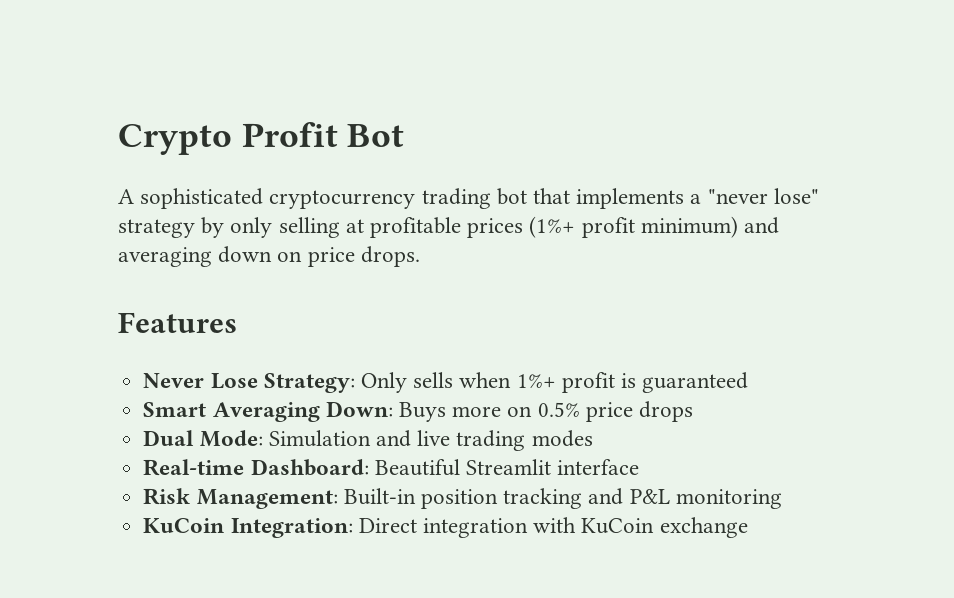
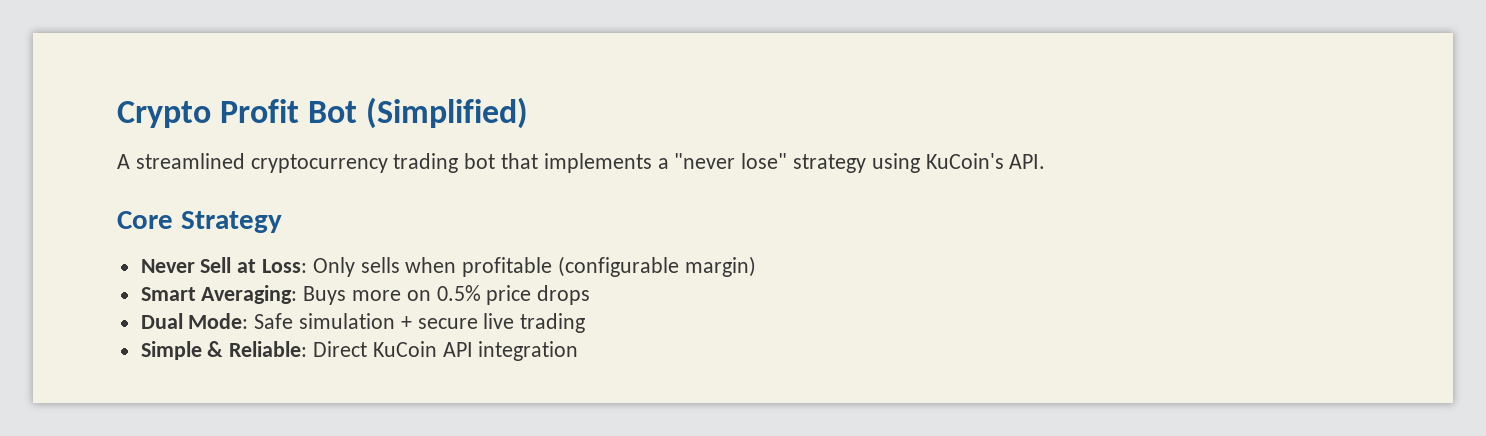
(405, 135) none -> [366,97,529,129] (Simplified)
[140,188,264,209] sophisticated -> [135,153,245,169] streamlined
[201,216,780,238] [118,246,420,267] [118,312,237,333] [143,372,749,393] by only selling at profitable prices (1%+ profit minimum) and averaging down on price drops. // Features // Never Lose Strategy: Only sells when 1%+ profit is guaranteed -> [871,153,1046,173] [117,211,282,233] [140,256,756,277] using KuCoin's API. // Core Strategy // Never Sell at Loss: Only sells when profitable (configurable margin)
[212,401,393,422] Averaging Down: -> [201,285,298,304] Averaging:
[268,430,593,451] [143,459,640,476] [143,488,782,509] [143,517,748,538] Simulation and live trading modes // Real-time Dashboard: Beautiful Streamlit interface // Risk Management: Built-in position tracking and P&L monitoring // KuCoin Integration: Direct integration with KuCoin exchange -> [254,313,586,333] [140,341,579,361] Safe simulation + secure live trading // Simple & Reliable: Direct KuCoin API integration

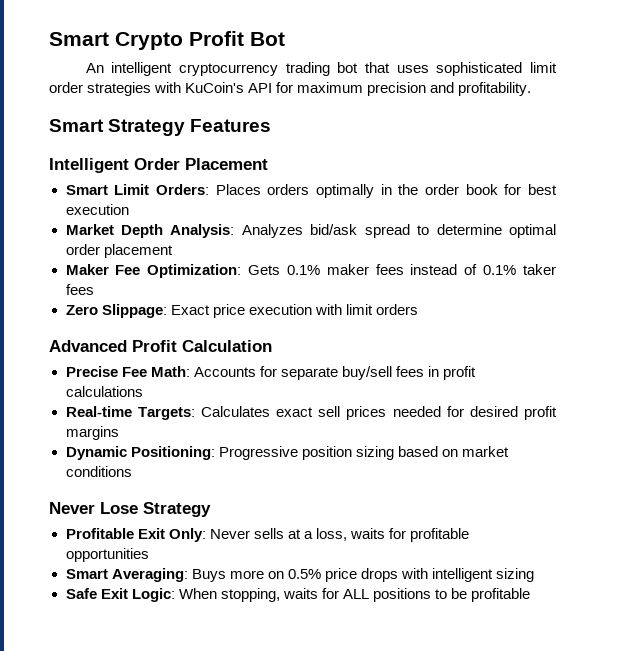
(117, 114) none -> [49,32,109,46] Smart
[366,97,529,129] [117,153,245,169] (Simplified) // A streamlined -> [85,62,173,76] // An intelligent
[543,153,1046,173] [117,211,282,233] [140,256,756,277] implements a "never lose" strategy using KuCoin's API. // Core Strategy // Never Sell at Loss: Only sells when profitable (configurable margin) -> [396,62,557,76] [49,82,532,96] [49,119,272,136] [49,158,268,173] [65,184,557,198] [65,204,129,215] [65,224,556,238] [65,244,173,258] [65,264,557,278] [65,284,94,295] [65,304,418,318] [49,340,272,352] [65,366,476,380] [65,386,143,397] [65,406,558,420] [65,426,119,440] [65,446,509,460] [65,466,132,477] [49,502,211,517] [65,528,470,542] [65,548,149,562] uses sophisticated limit order strategies with KuCoin's API for maximum precision and profitability. // Smart Strategy Features // Intelligent Order Placement // Smart Limit Orders: Places orders optimally in the order book for best execution // Market Depth Analysis: Analyzes bid/ask spread to determine optimal order placement // Maker Fee Optimization: Gets 0.1% maker fees instead of 0.1% taker fees // Zero Slippage: Exact price execution with limit orders // Advanced Profit Calculation // Precise Fee Math: Accounts for separate buy/sell fees in profit calculations // Real-time Targets: Calculates exact sell prices needed for desired profit margins // Dynamic Positioning: Progressive position sizing based on market conditions // Never Lose Strategy // Profitable Exit Only: Never sells at a loss, waits for profitable opportunities
[140,313,586,333] [140,341,579,361] // Dual Mode: Safe simulation + secure live trading // Simple & Reliable: Direct KuCoin API integration -> [400,568,535,582] [65,588,531,602] with intelligent sizing // Safe Exit Logic: When stopping, waits for ALL positions to be profitable

